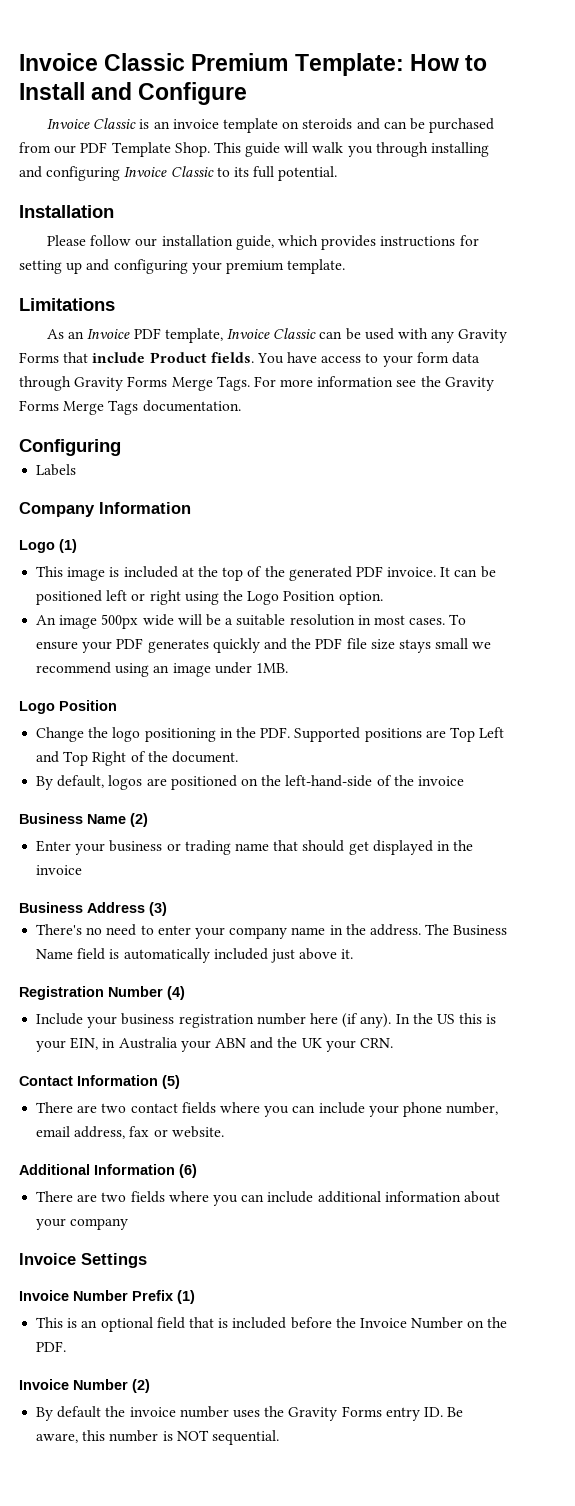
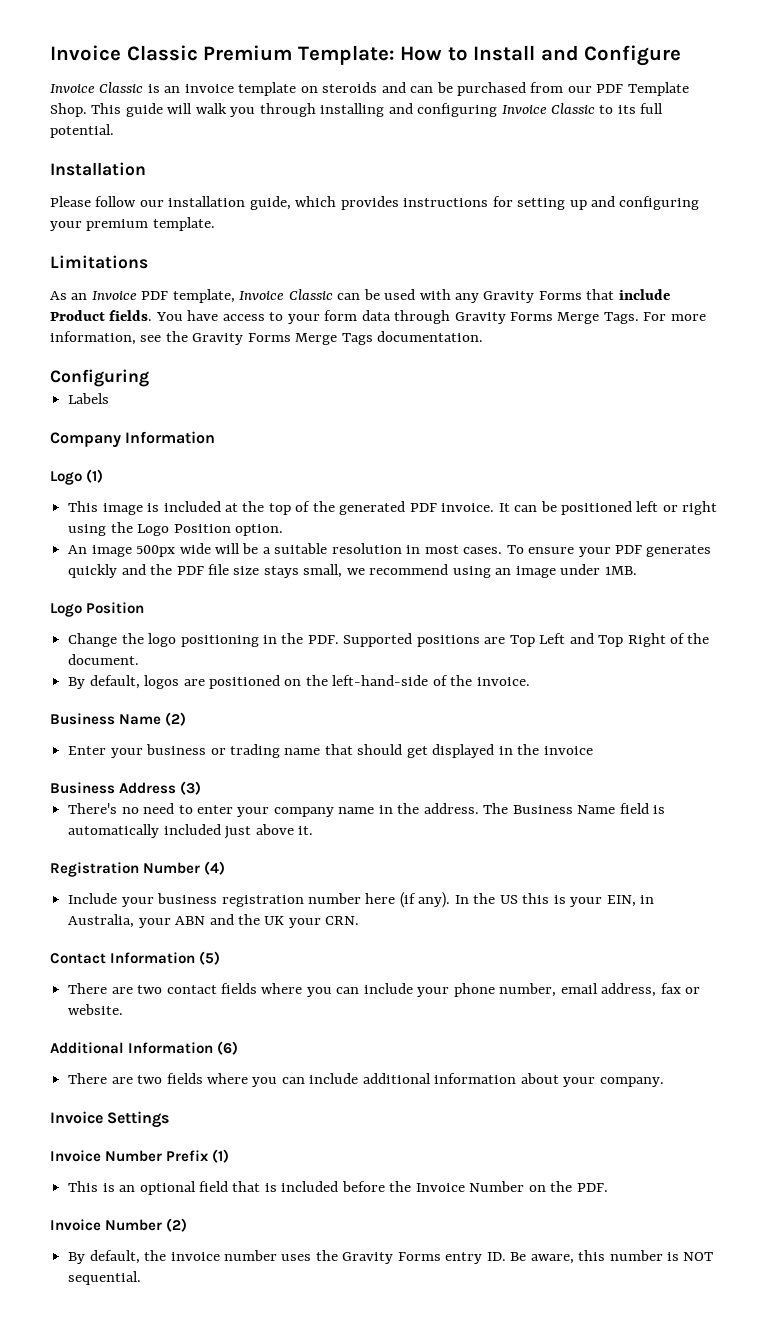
[317,376,394,387] information -> [50,331,136,345] information,
[435,638,469,649] small -> [303,564,343,578] small,
[417,776,464,786] invoice -> [476,677,530,686] invoice.
[118,1037,178,1049] Australia -> [68,914,135,928] Australia,
[70,1218,129,1230] company -> [599,1077,664,1087] company.
[57,1406,102,1418] default -> [89,1250,140,1264] default,

